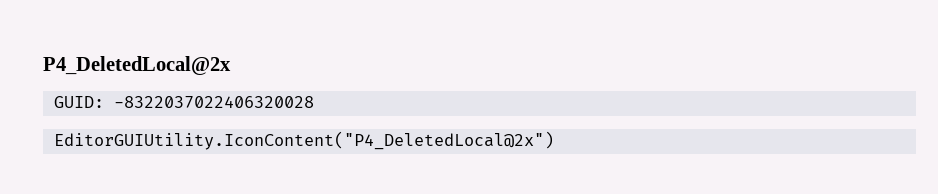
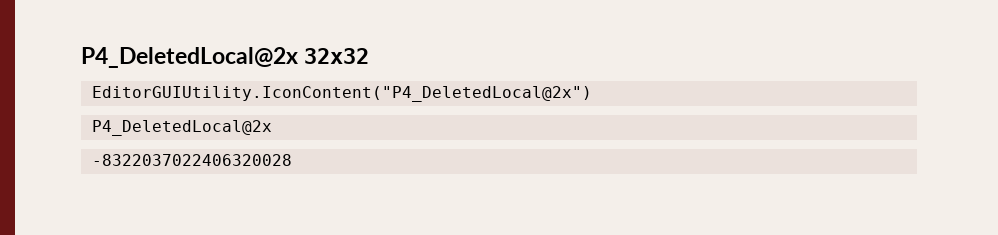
[43,56,231,75] [53,96,104,108] P4_DeletedLocal@2x // GUID: -> [81,47,370,68] [92,86,593,102] [92,120,273,136] P4_DeletedLocal@2x 32x32 // EditorGUIUtility.IconContent("P4_DeletedLocal@2x") // P4_DeletedLocal@2x //
[53,131,554,150] // EditorGUIUtility.IconContent("P4_DeletedLocal@2x") -> (293, 160) none

